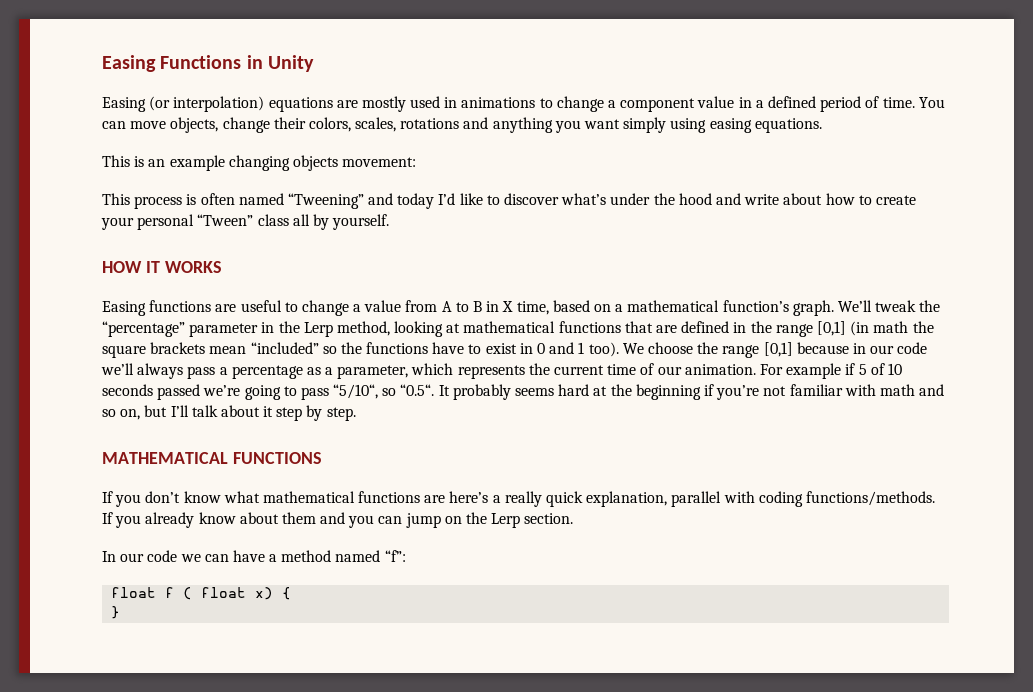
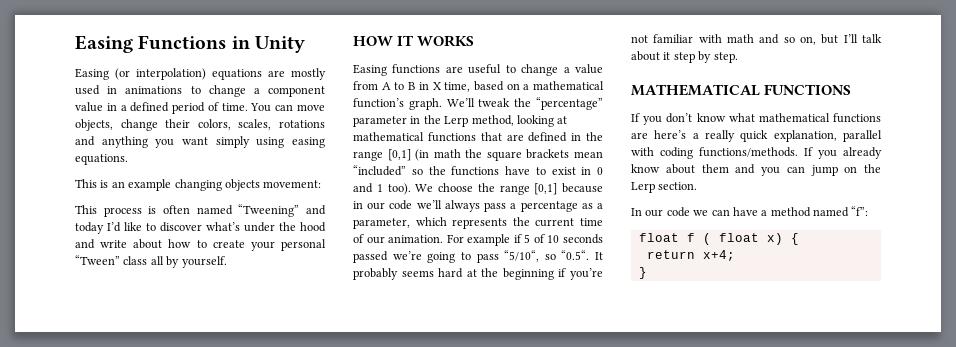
(292, 593) none -> [646,250,735,261] // return x+4;

